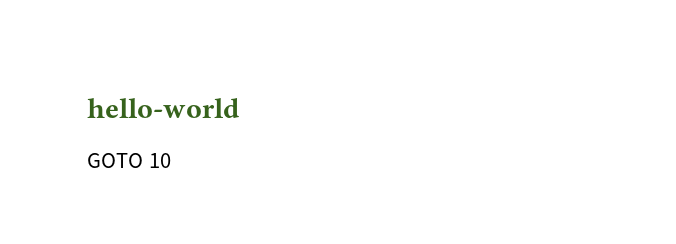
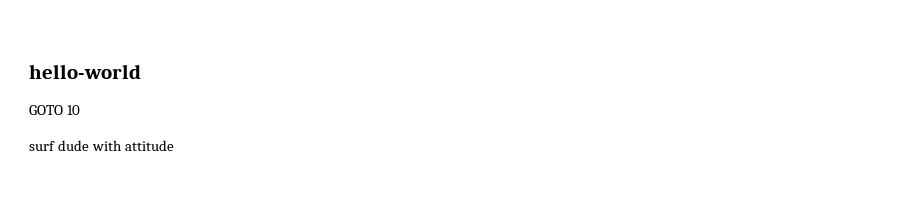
(172, 160) none -> [29,140,174,151] // surf dude with attitude

